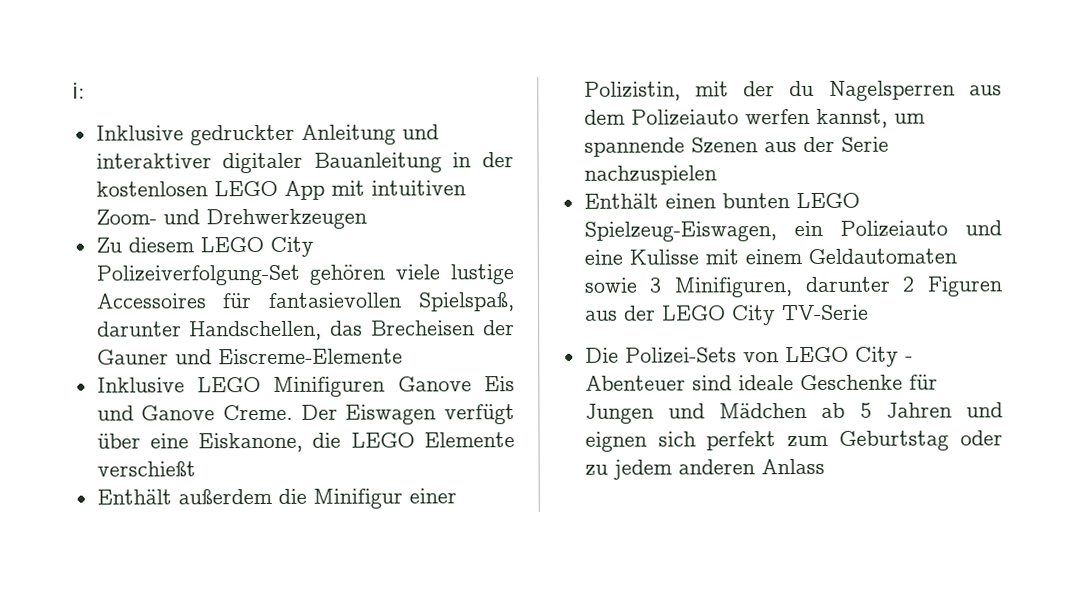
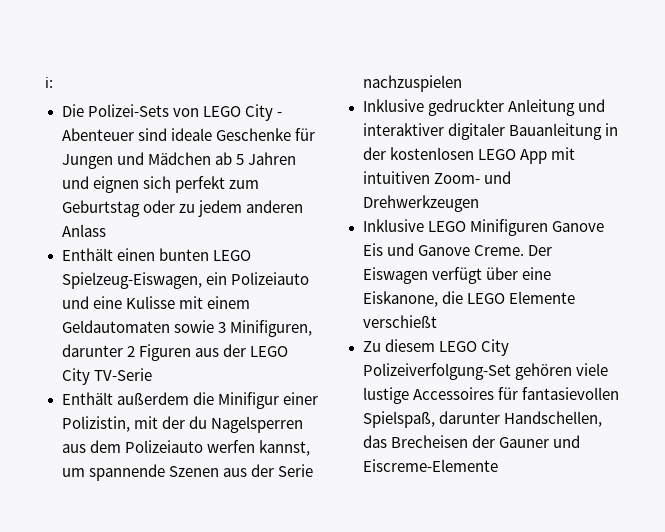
[95,124,439,146] [95,152,514,174] [95,180,466,200] [95,208,367,230] [95,236,314,257] [95,264,514,286] [95,292,515,312] [96,320,515,341] [96,348,403,365] [96,376,515,397] [96,404,515,425] [96,432,515,453] [96,461,196,477] [96,488,457,509] [583,80,1002,101] [583,108,926,128] [583,136,889,157] [583,165,717,185] [583,192,860,209] [583,220,1002,242] [583,248,957,265] [583,276,1003,298] [584,304,869,326] // Inklusive gedruckter Anleitung und interaktiver digitaler Bauanleitung in der kostenlosen LEGO App mit intuitiven Zoom- und Drehwerkzeugen // Zu diesem LEGO City Polizeiverfolgung-Set gehören viele lustige Accessoires für fantasievollen Spielspaß, darunter Handschellen, das Brecheisen der Gauner und Eiscreme-Elemente // Inklusive LEGO Minifiguren Ganove Eis und Ganove Creme. Der Eiswagen verfügt über eine Eiskanone, die LEGO Elemente verschießt // Enthält außerdem die Minifigur einer Polizistin, mit der du Nagelsperren aus dem Polizeiauto werfen kannst, um spannende Szenen aus der Serie nachzuspielen // Enthält einen bunten LEGO Spielzeug-Eiswagen, ein Polizeiauto und eine Kulisse mit einem Geldautomaten sowie 3 Minifiguren, darunter 2 Figuren aus der LEGO City TV-Serie -> (53, 82) none
(825, 466) none -> [61,248,251,261] [61,272,309,289] [61,296,250,309] [61,320,312,337] [61,344,288,361] [61,368,152,385] [61,392,318,409] [61,416,303,433] [61,440,310,456] [61,464,313,481] [362,75,462,92] [362,99,605,116] [362,123,618,140] [362,147,575,164] [362,171,511,184] [362,195,479,212] [362,219,604,236] [362,243,552,256] [362,267,551,284] [362,291,575,307] [362,315,437,328] [362,339,509,356] [362,363,608,380] [362,387,619,404] [362,411,602,428] [362,435,580,448] [362,459,498,472] // Enthält einen bunten LEGO Spielzeug-Eiswagen, ein Polizeiauto und eine Kulisse mit einem Geldautomaten sowie 3 Minifiguren, darunter 2 Figuren aus der LEGO City TV-Serie // Enthält außerdem die Minifigur einer Polizistin, mit der du Nagelsperren aus dem Polizeiauto werfen kannst, um spannende Szenen aus der Serie nachzuspielen // Inklusive gedruckter Anleitung und interaktiver digitaler Bauanleitung in der kostenlosen LEGO App mit intuitiven Zoom- und Drehwerkzeugen // Inklusive LEGO Minifiguren Ganove Eis und Ganove Creme. Der Eiswagen verfügt über eine Eiskanone, die LEGO Elemente verschießt // Zu diesem LEGO City Polizeiverfolgung-Set gehören viele lustige Accessoires für fantasievollen Spielspaß, darunter Handschellen, das Brecheisen der Gauner und Eiscreme-Elemente

